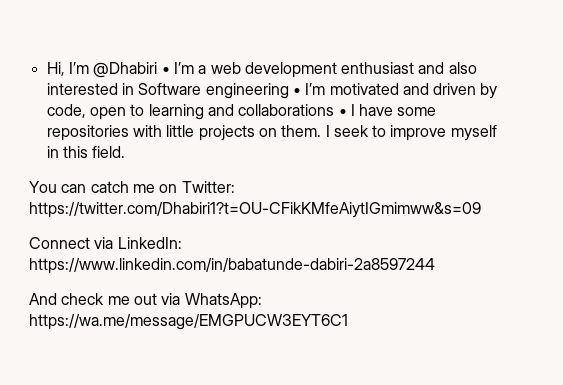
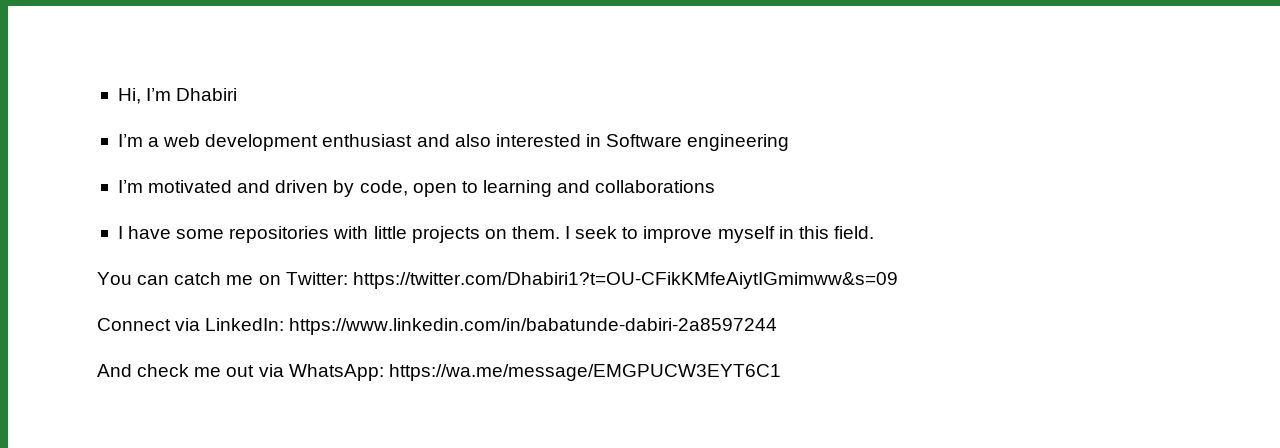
[93,62,170,78] @Dhabiri • -> [176,88,238,101] Dhabiri //
[292,88,301,95] • -> (790, 142) //
[338,109,347,116] • -> (716, 186) //

